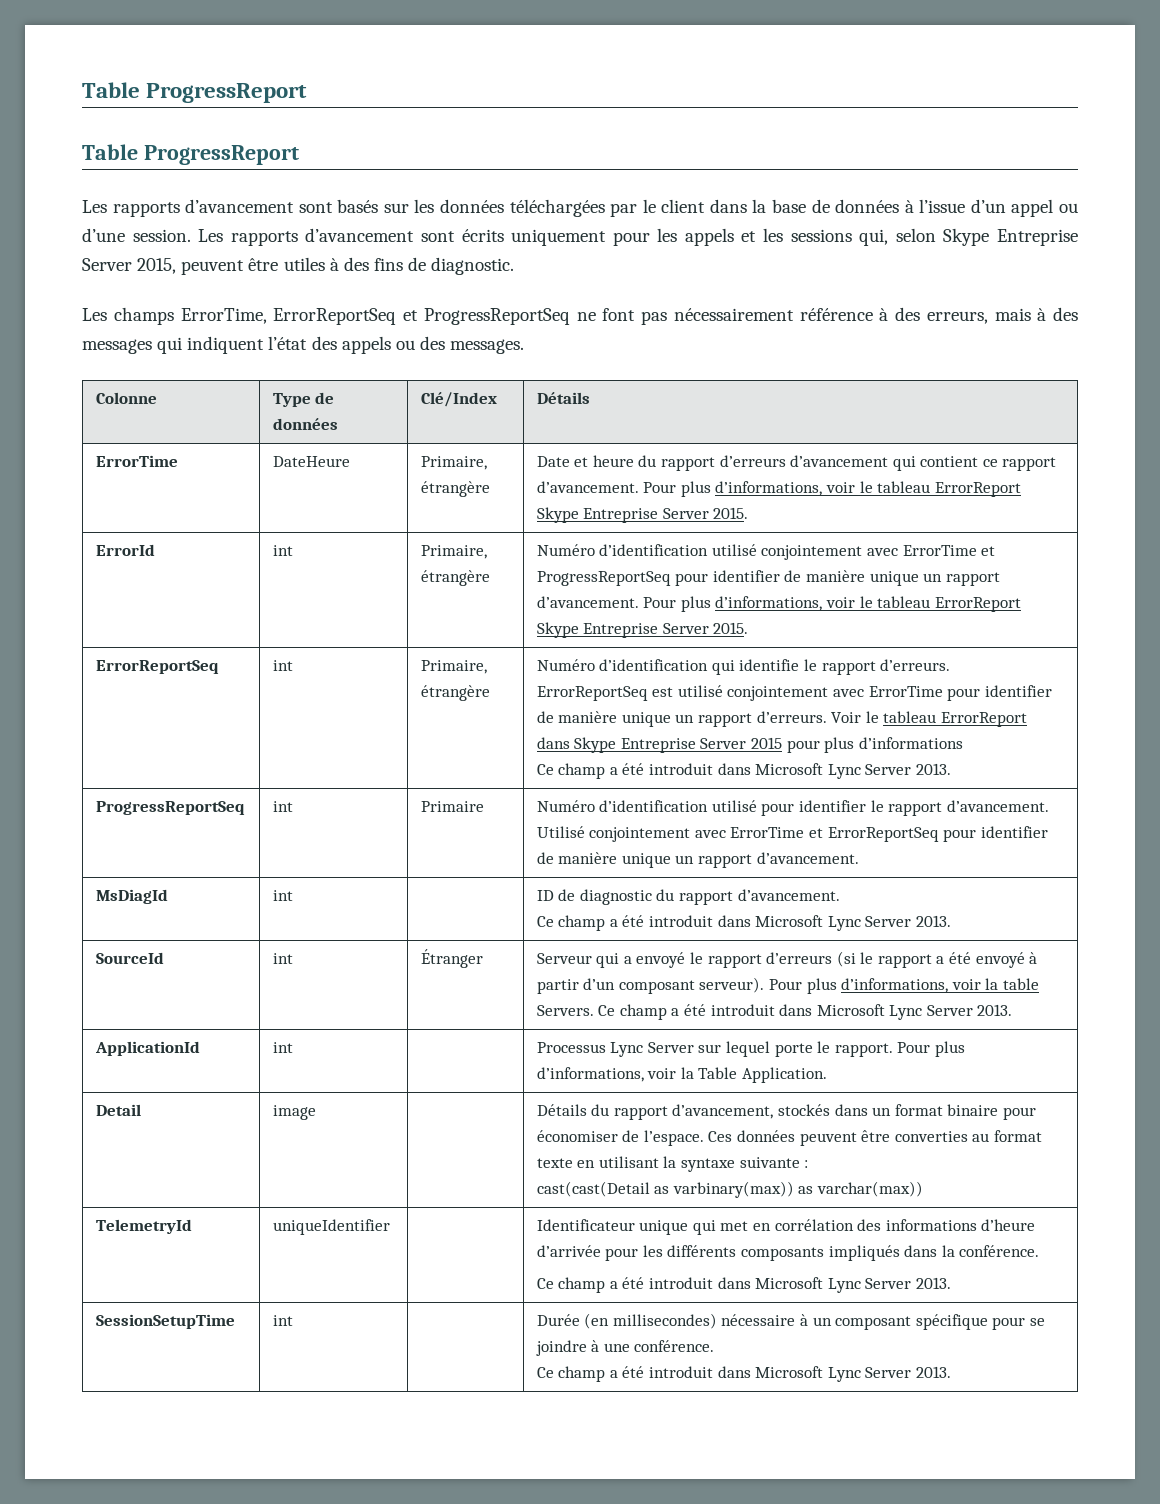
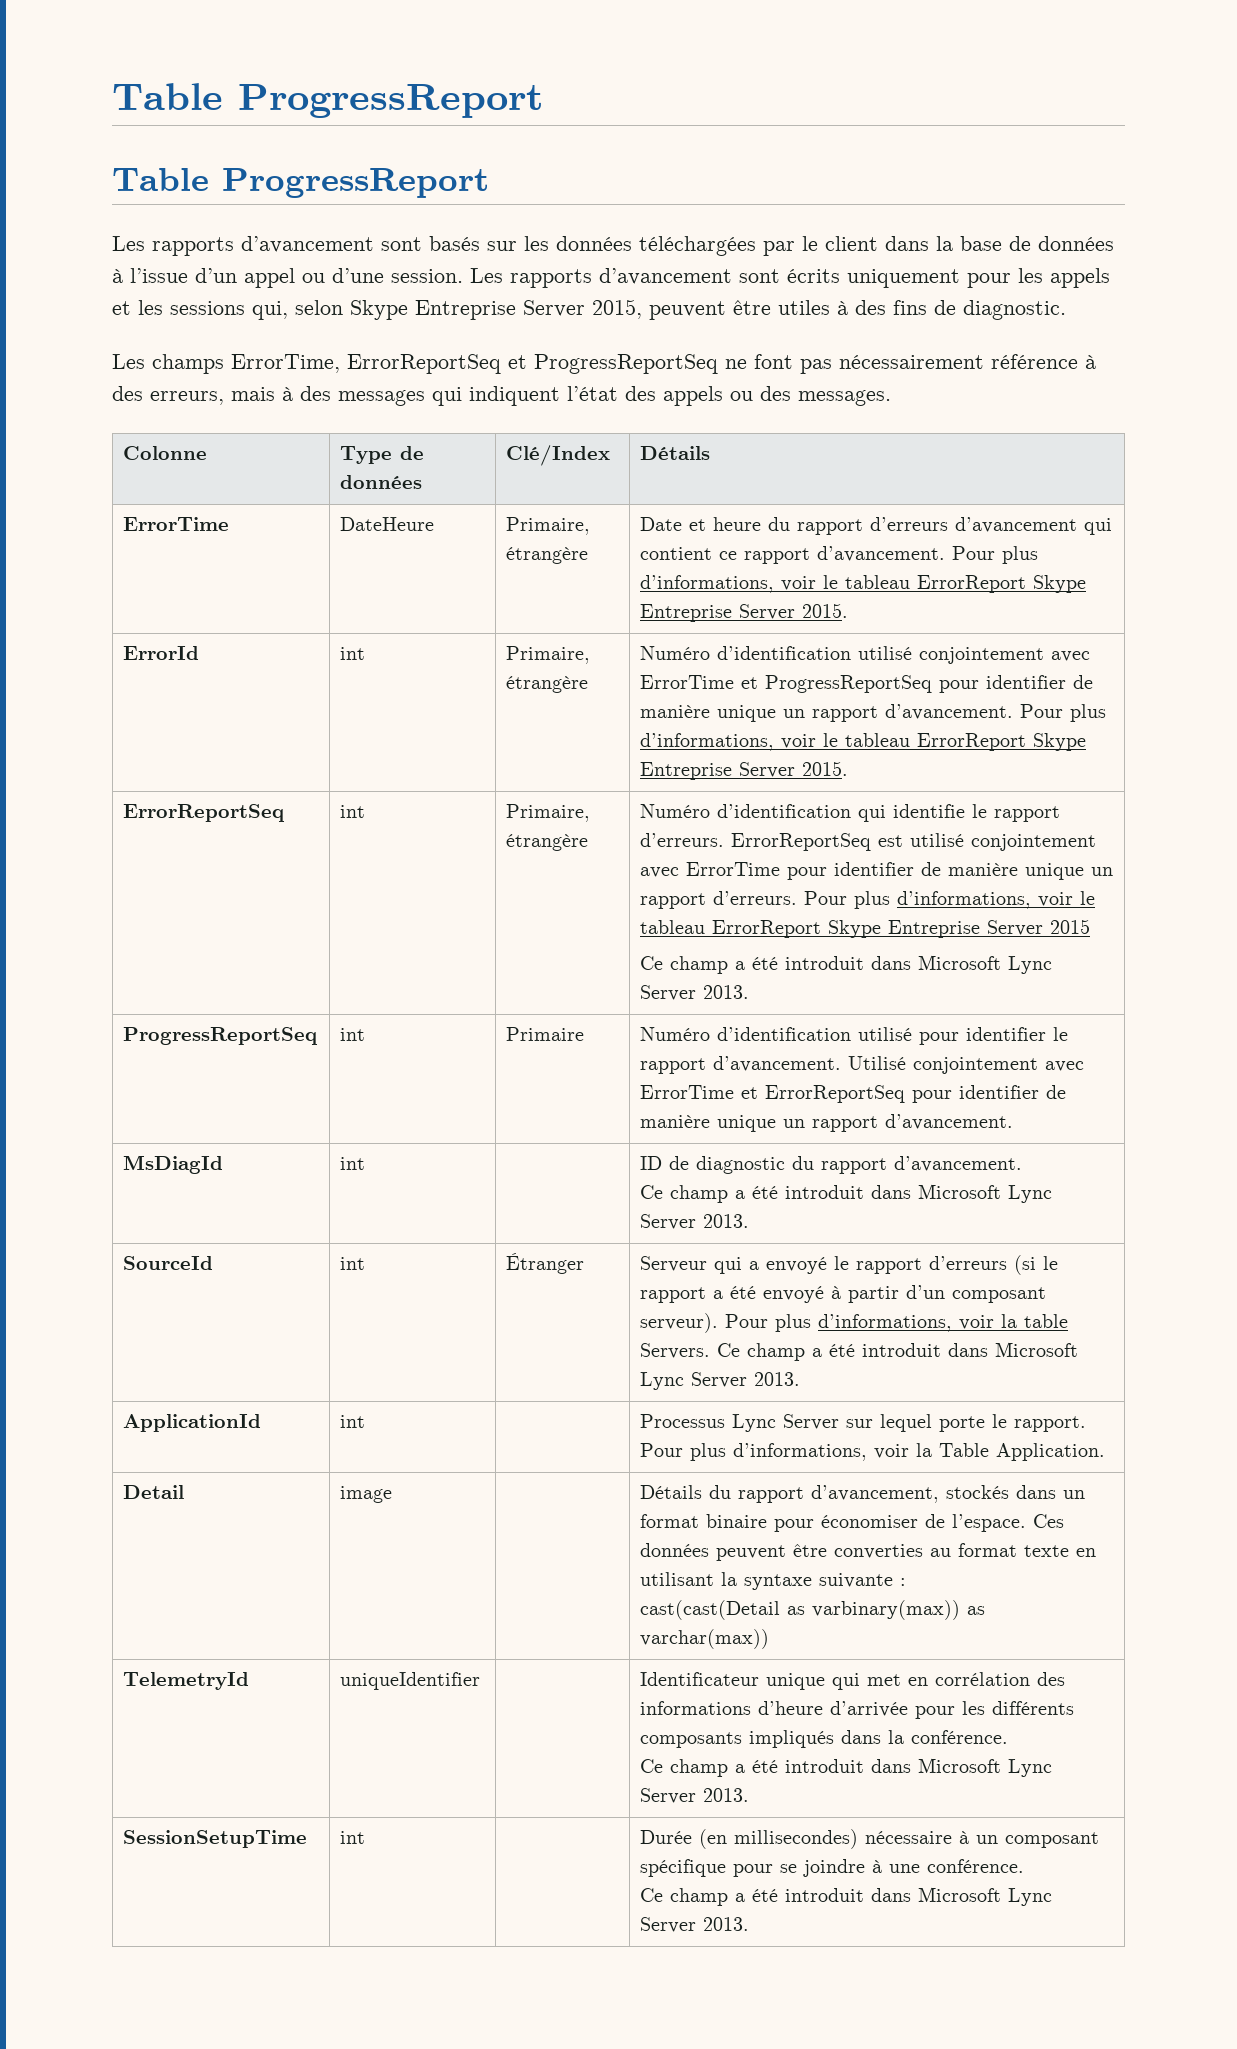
[831,711,1027,727] [536,737,570,749] Voir le tableau ErrorReport dans -> [804,891,1096,909] [640,920,822,938] Pour plus d’informations, voir le tableau ErrorReport
[786,737,963,753] pour plus d’informations -> (1091, 926) none

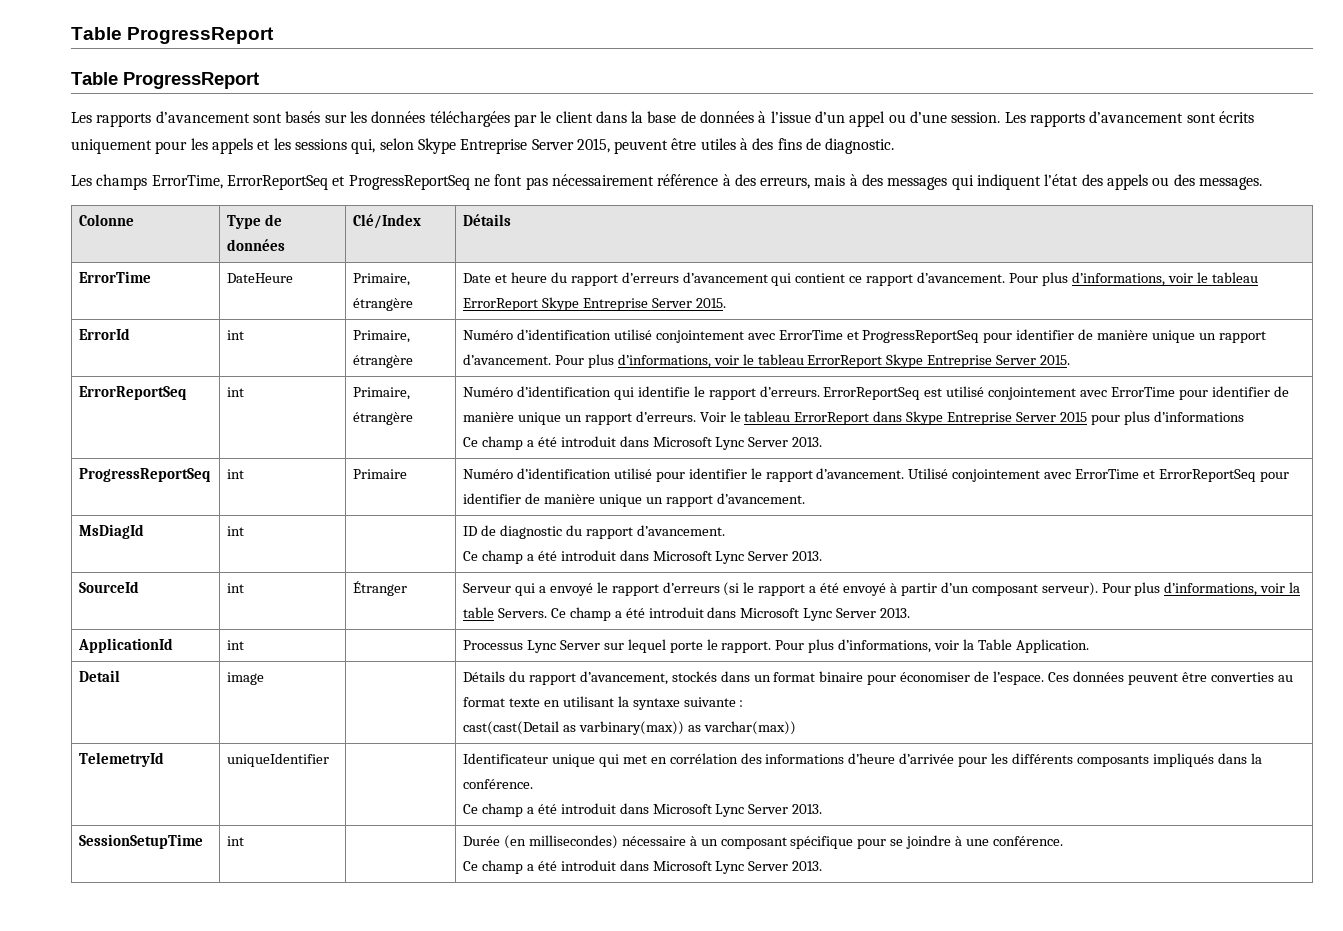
[804,891,1096,909] [640,920,822,938] Pour plus d’informations, voir le tableau ErrorReport -> [699,411,903,425] Voir le tableau ErrorReport dans
(1091, 926) none -> [1090,411,1244,425] pour plus d’informations

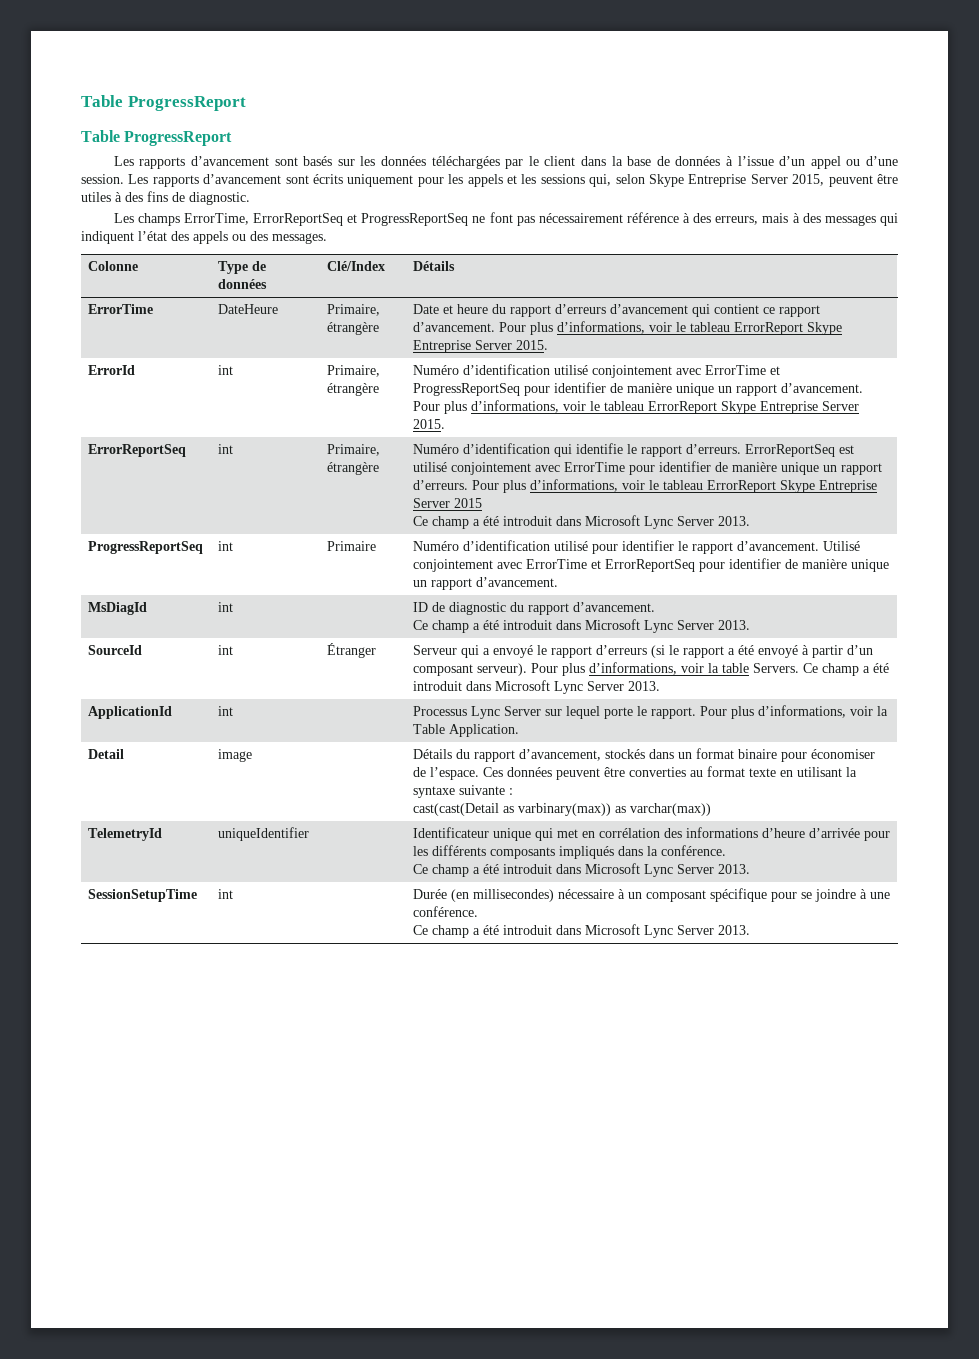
[699,411,903,425] Voir le tableau ErrorReport dans -> [472,479,777,493] Pour plus d’informations, voir le tableau ErrorReport
[1090,411,1244,425] pour plus d’informations -> (483, 503) none

